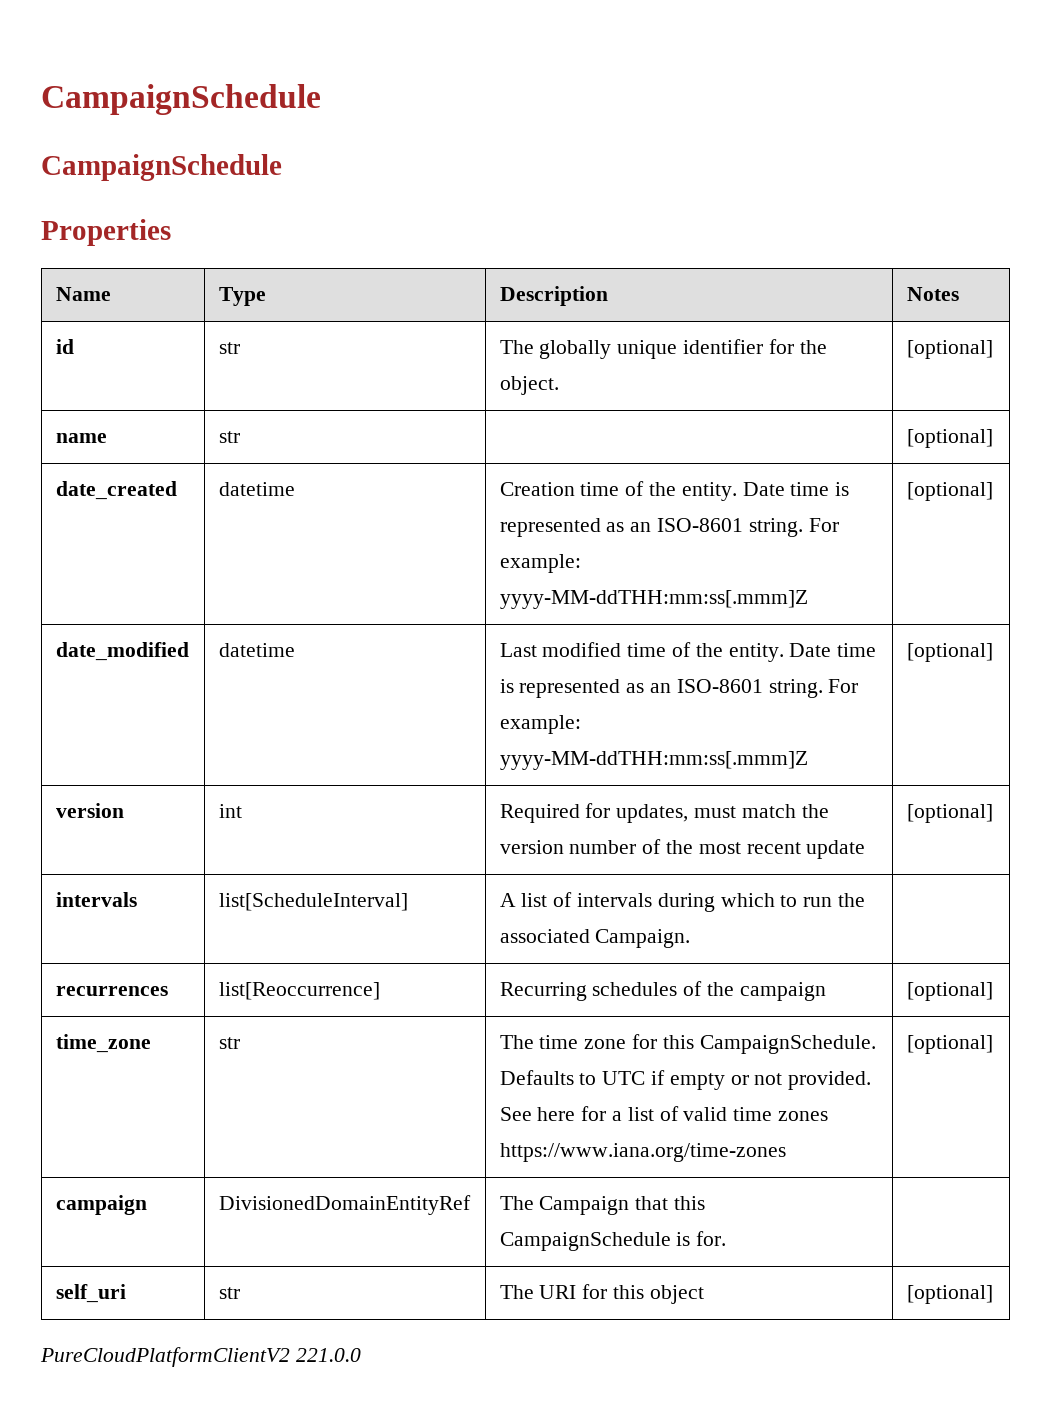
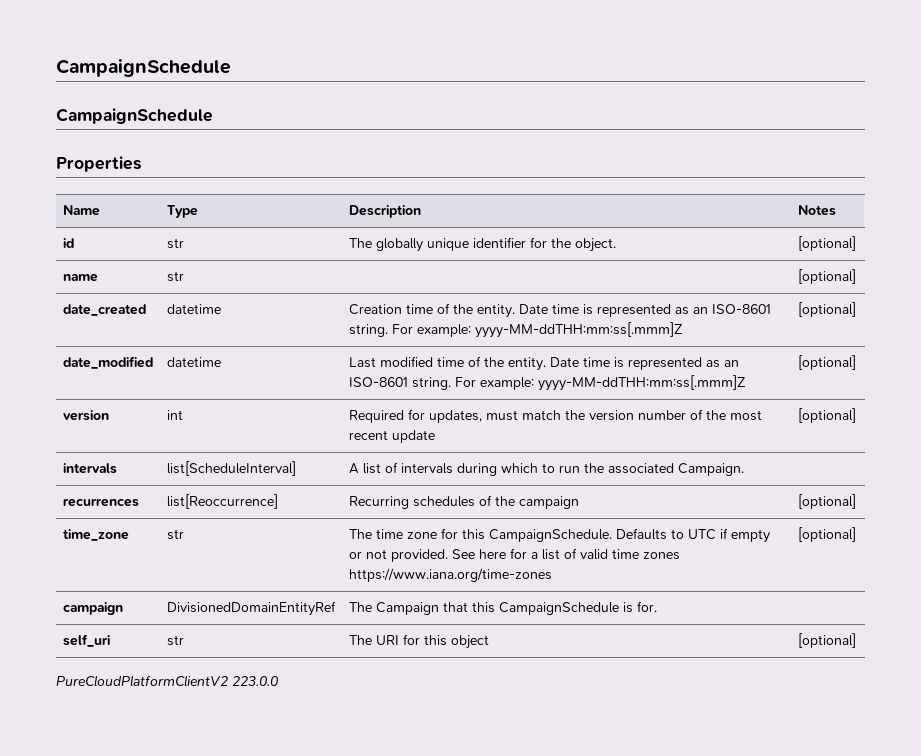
[295,1348,361,1362] 221.0.0 -> [232,676,278,686] 223.0.0

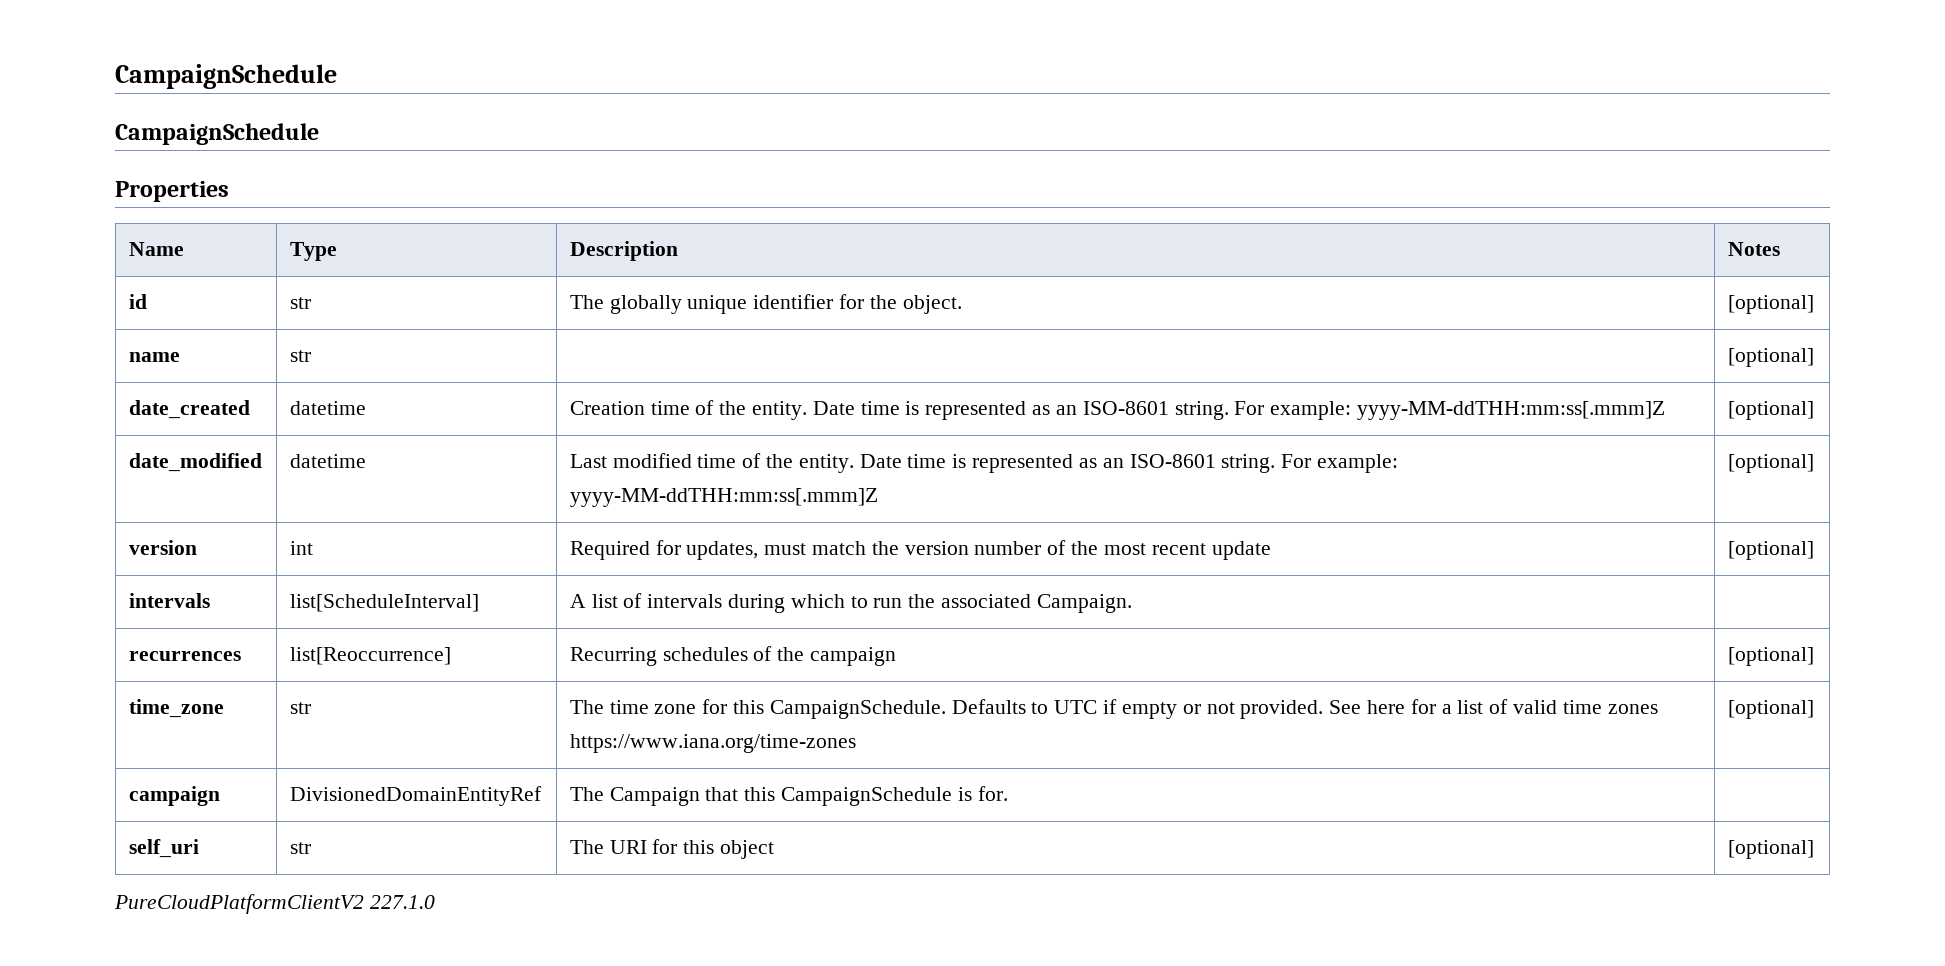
[232,676,278,686] 223.0.0 -> [369,895,435,909] 227.1.0

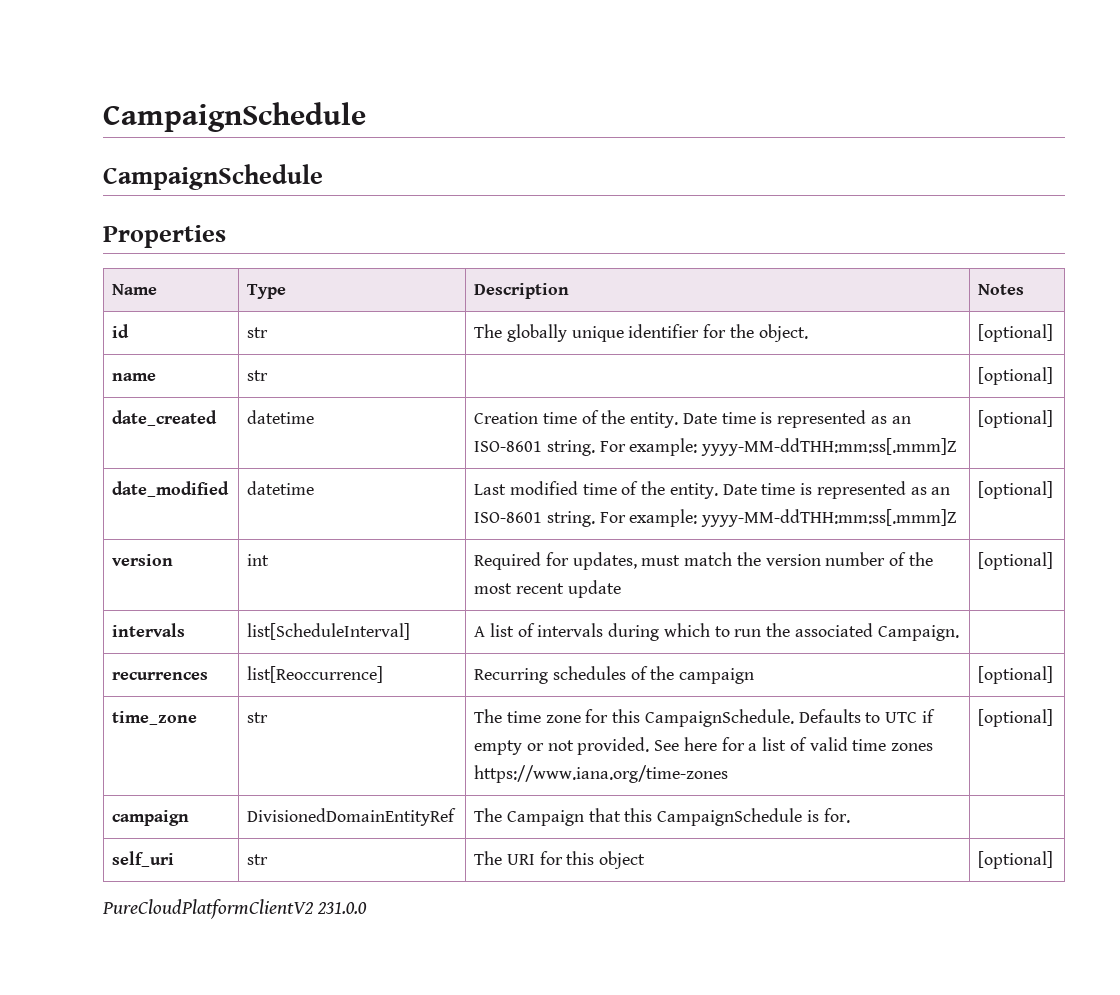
[369,895,435,909] 227.1.0 -> [317,902,368,914] 231.0.0

